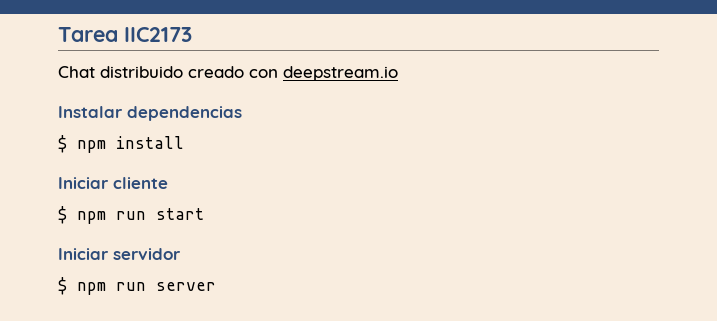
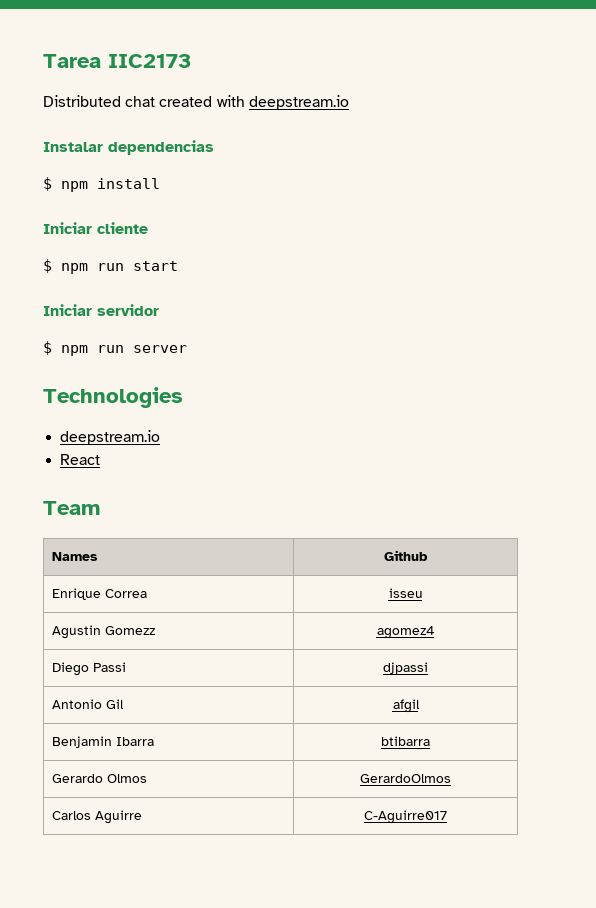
[58,66,278,78] Chat distribuido creado con -> [43,95,245,107] Distributed chat created with
(216, 286) none -> [43,387,183,408] [60,430,161,445] [60,454,101,465] [43,501,100,515] [52,552,99,561] [384,550,428,561] [52,588,148,600] [388,588,423,598] [52,625,157,639] [376,626,435,639] [52,662,127,676] [383,662,428,674] [52,699,125,709] [392,699,420,713] [52,736,155,748] [381,736,430,746] [52,774,148,783] [360,774,451,783] [52,810,143,824] [364,810,447,824] // Technologies // deepstream.io // React // Team // Names | Github // Enrique Correa | isseu // Agustin Gomezz | agomez4 // Diego Passi | djpassi // Antonio Gil | afgil // Benjamin Ibarra | btibarra // Gerardo Olmos | GerardoOlmos // Carlos Aguirre | C-Aguirre017

